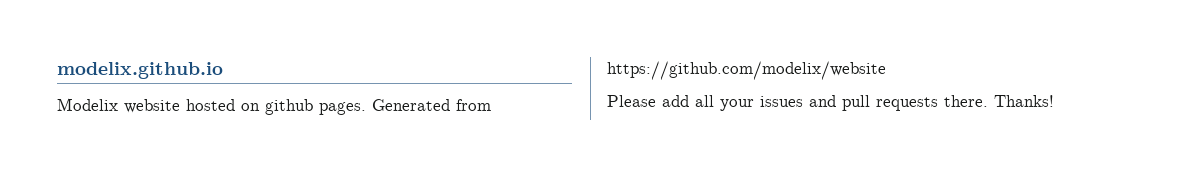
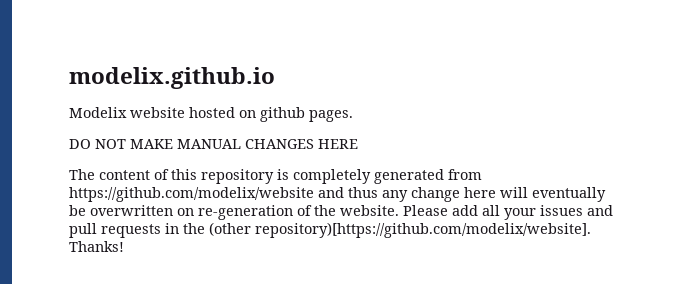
[372,99,491,111] [607,61,886,80] Generated from https://github.com/modelix/website // -> [69,139,358,149] [69,169,482,184] [69,187,606,202] [69,205,399,220] // DO NOT MAKE MANUAL CHANGES HERE // The content of this repository is completely generated from https://github.com/modelix/website and thus any change here will eventually be overwritten on re-generation of the website.
[944,95,988,107] there. -> [165,222,591,238] in the (other repository)[https://github.com/modelix/website].

